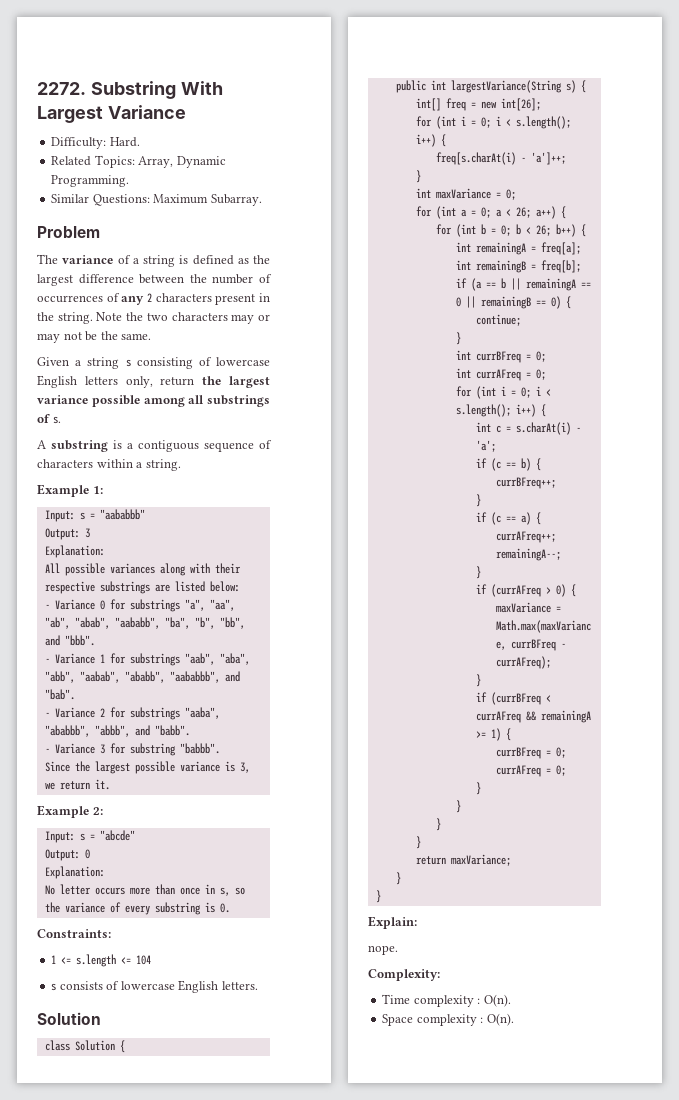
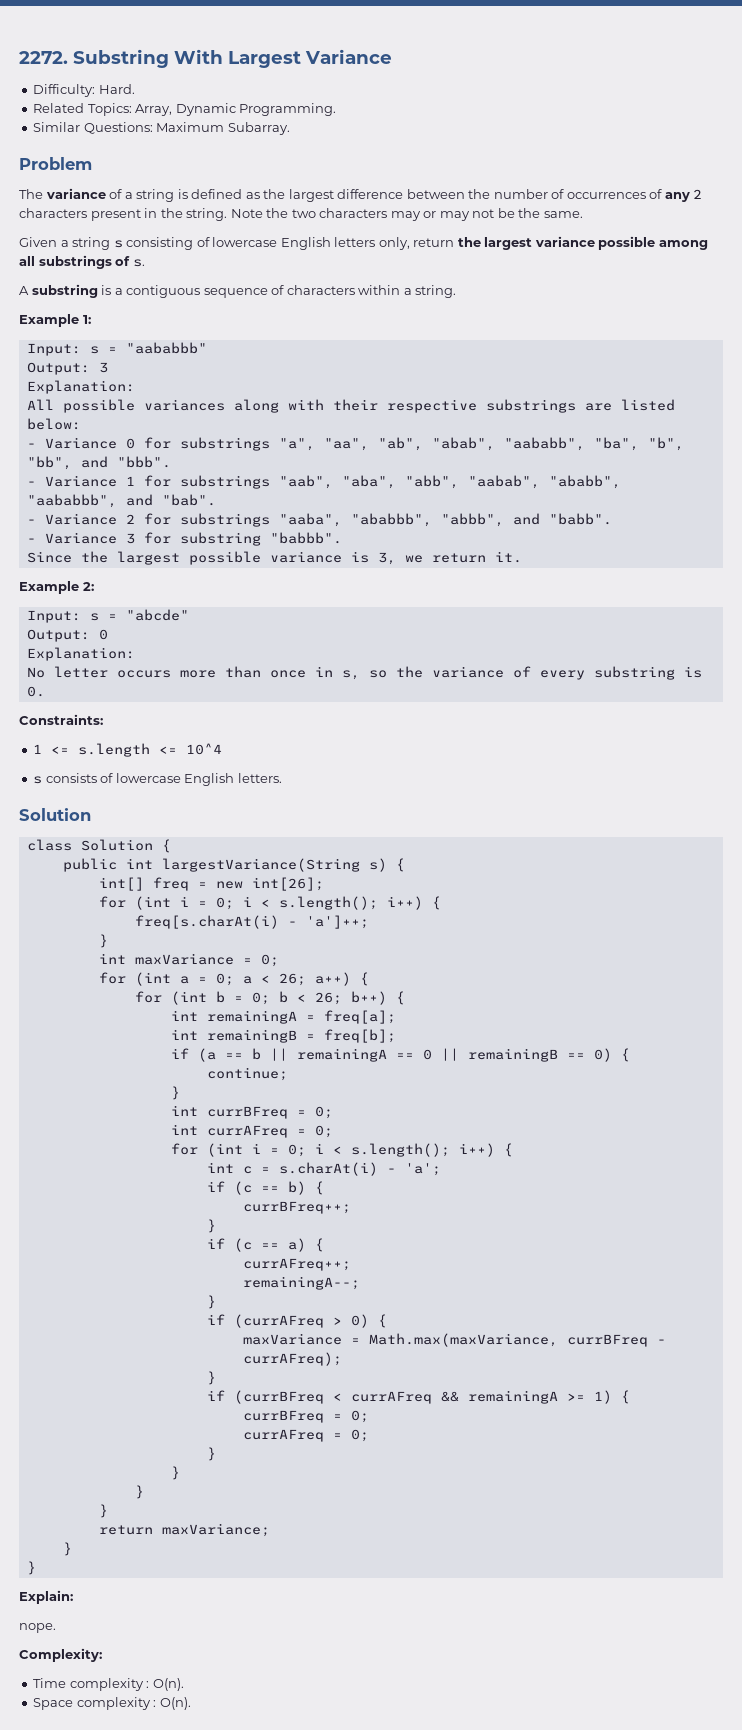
[136,955,152,965] 104 -> [186,743,223,755] 10^4

